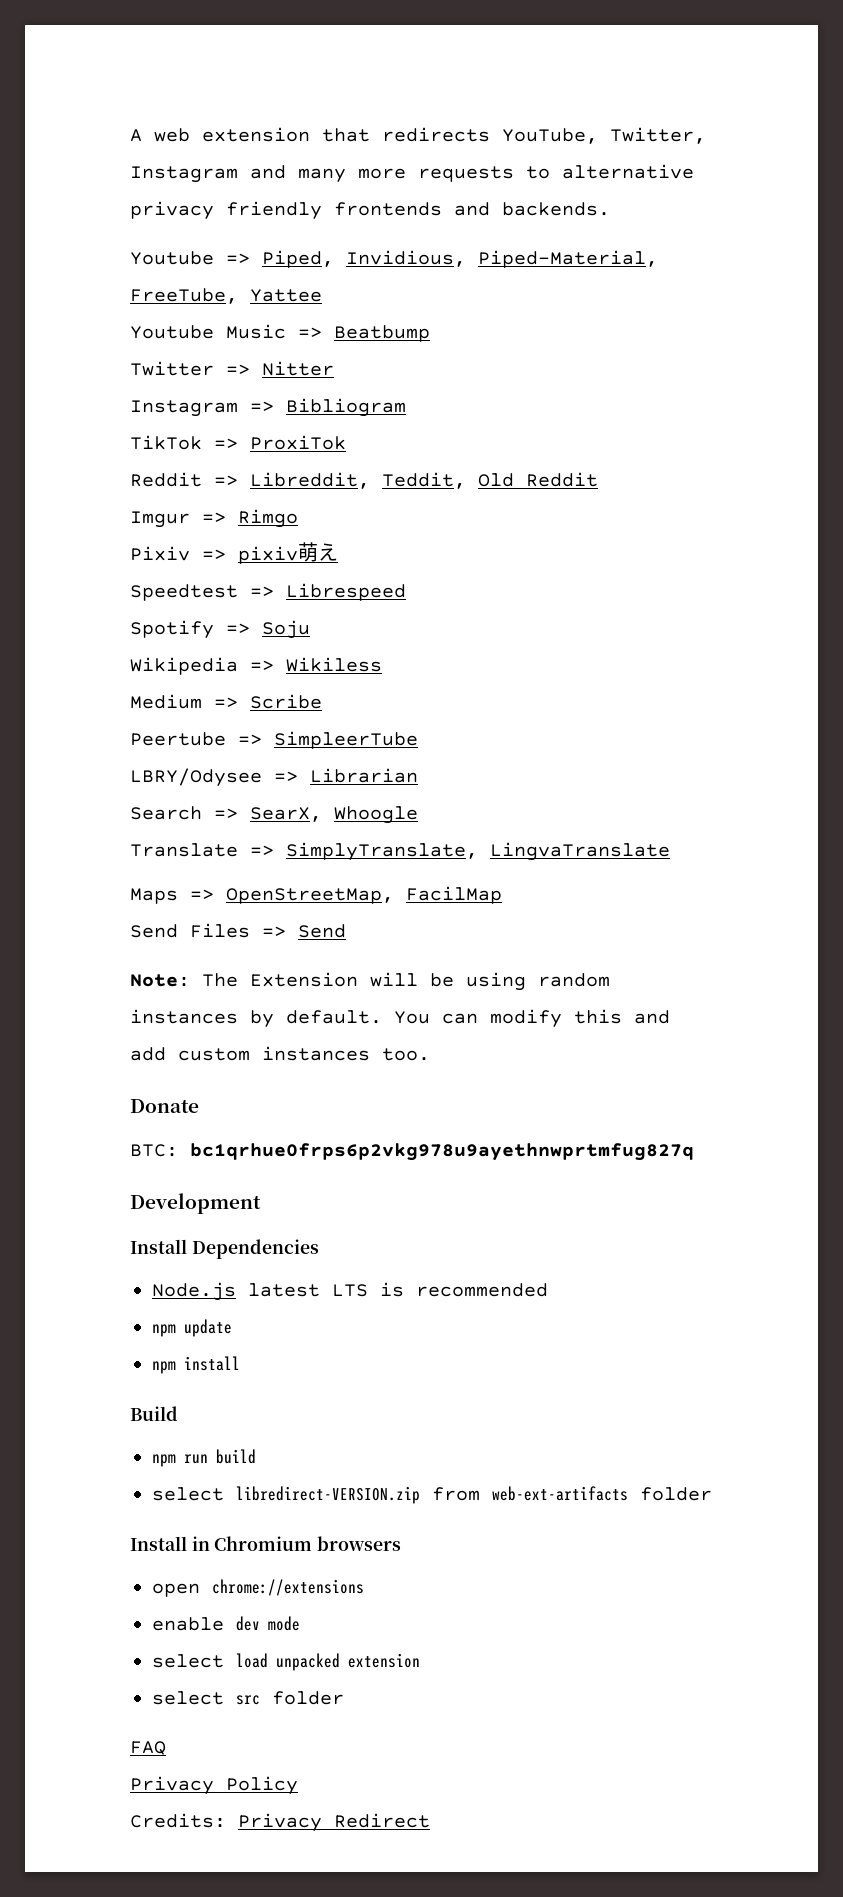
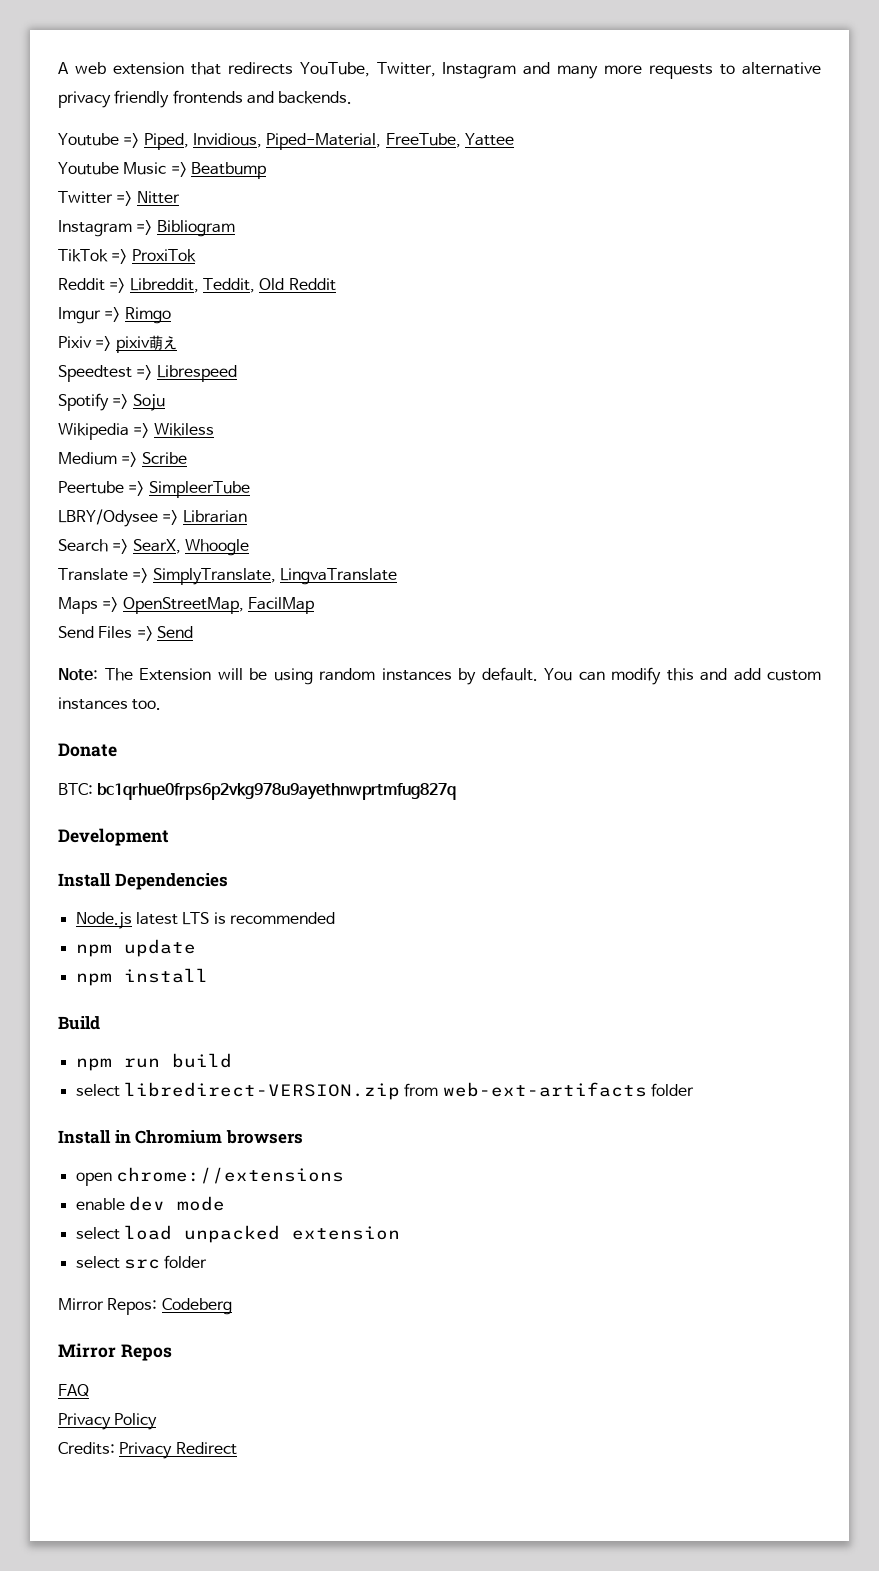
(344, 1698) none -> [58,1298,232,1315] [58,1343,172,1361] // Mirror Repos: Codeberg // Mirror Repos

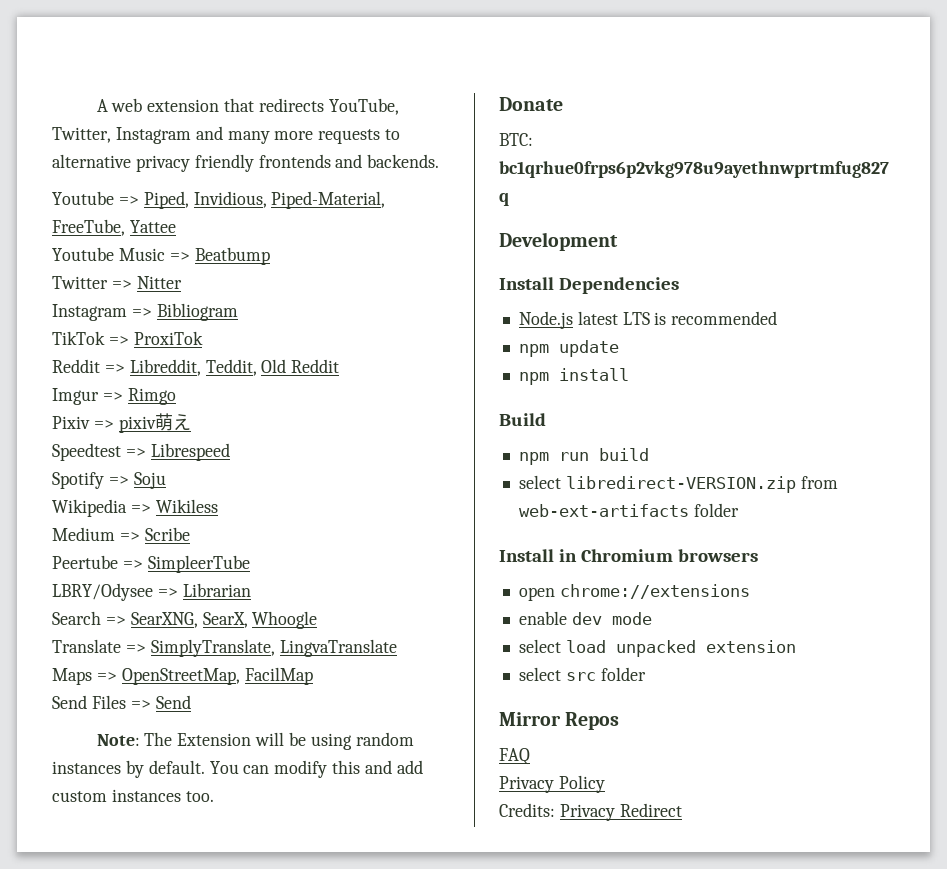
(129, 546) none -> [130,612,198,628] SearXNG,
[58,1298,232,1315] // Mirror Repos: Codeberg -> (646, 674) none

